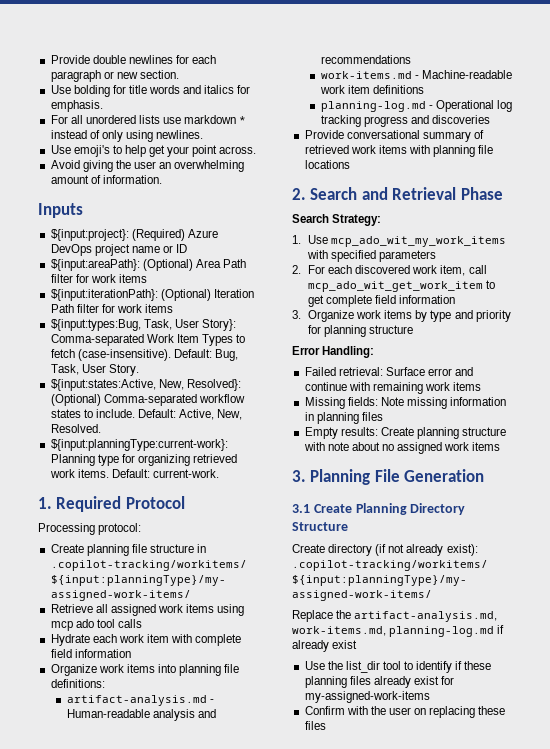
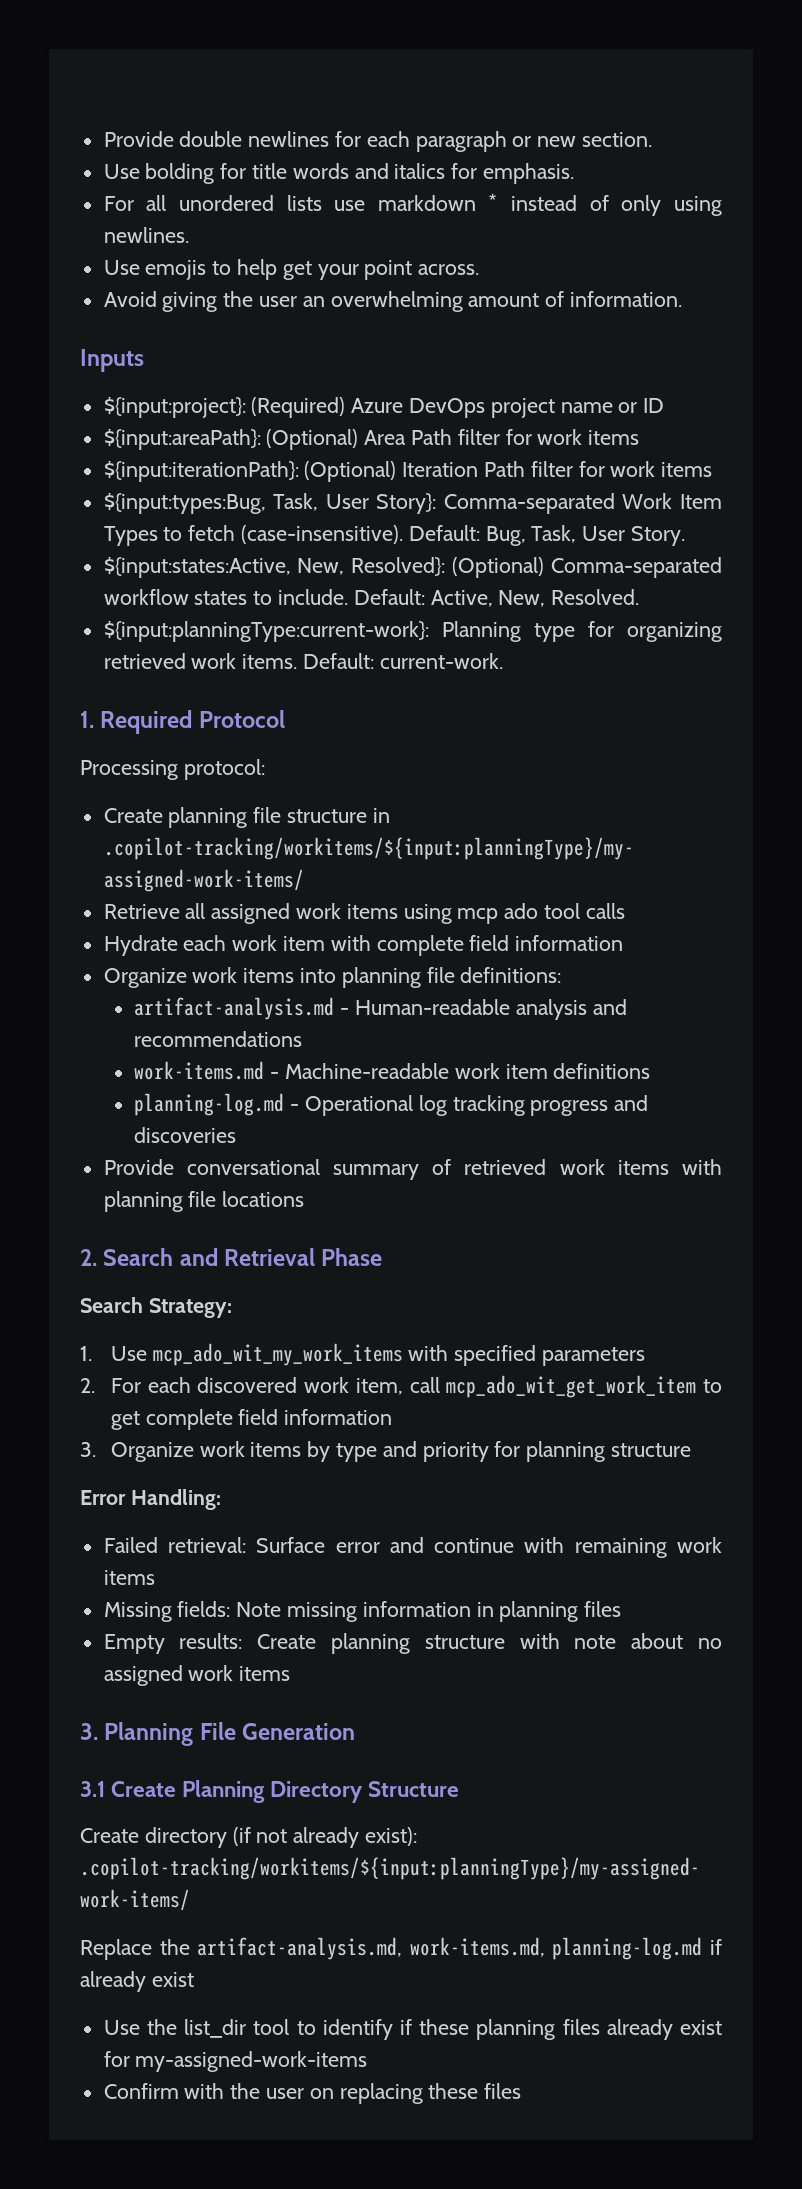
[73,145,110,157] emoji's -> [145,260,207,280] emojis

